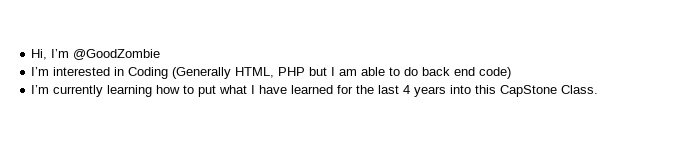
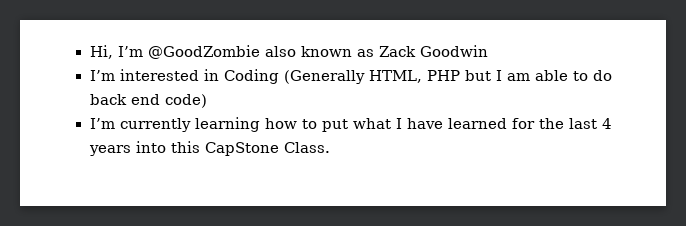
(161, 54) none -> [264,45,488,57] also known as Zack Goodwin

